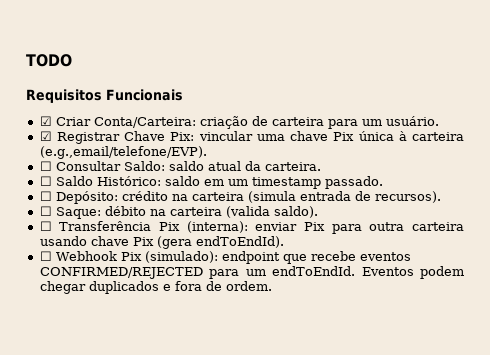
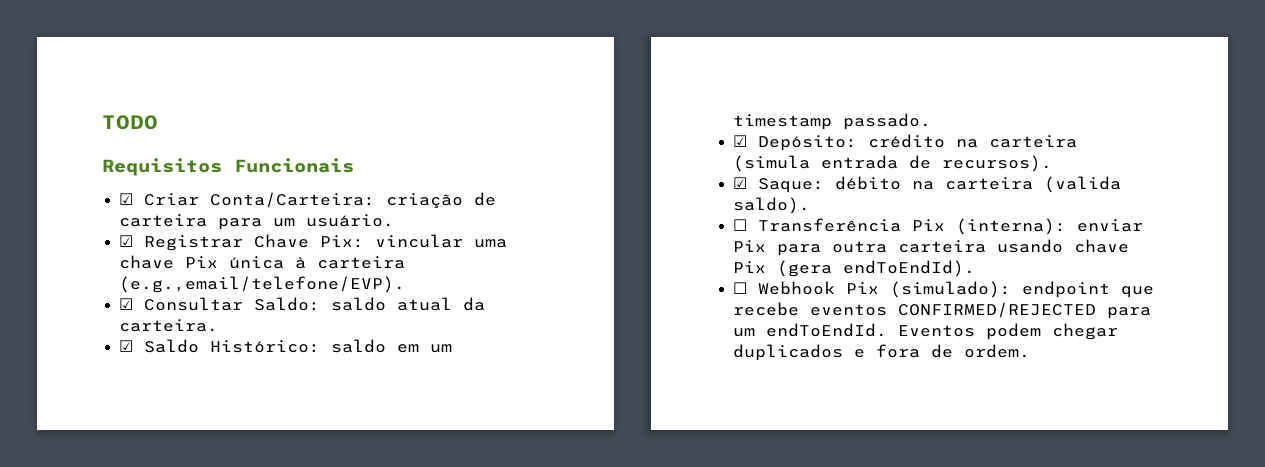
[39,161,52,171] ☐ -> [119,298,134,310] ☑
[39,176,52,186] ☐ -> [119,340,134,352] ☑
[39,191,52,201] ☐ -> [733,135,748,147] ☑
[39,206,52,216] ☐ -> [733,177,748,189] ☑

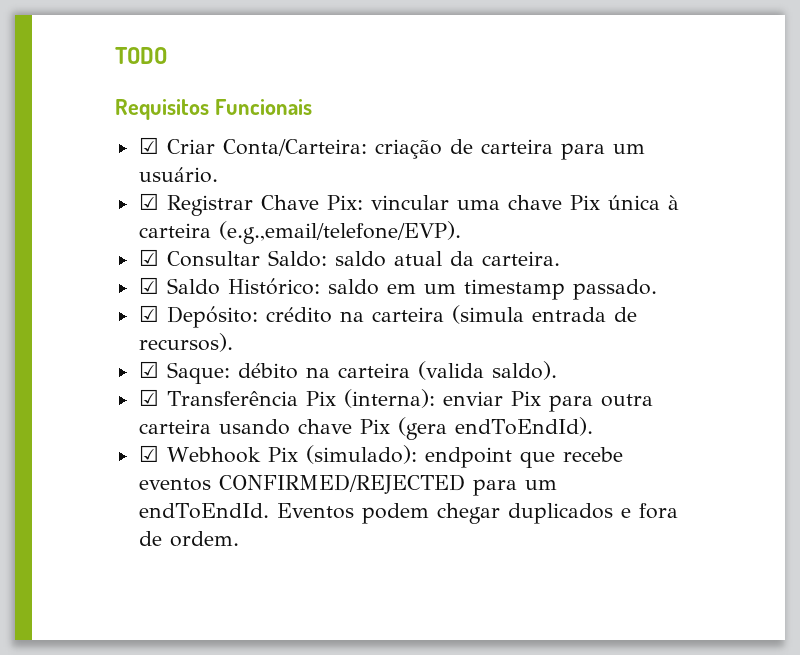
[733,219,748,231] ☐ -> [138,389,159,406] ☑
[733,282,748,294] ☐ -> [138,445,159,462] ☑

